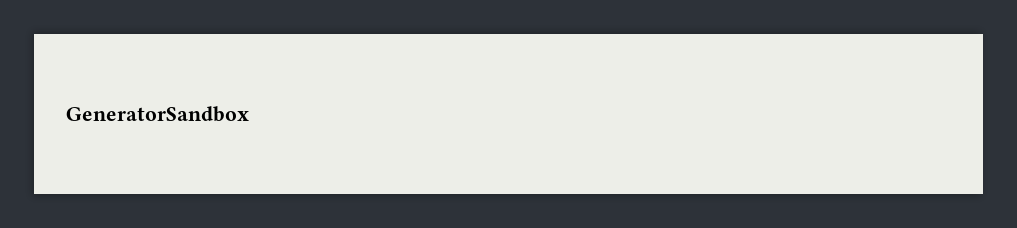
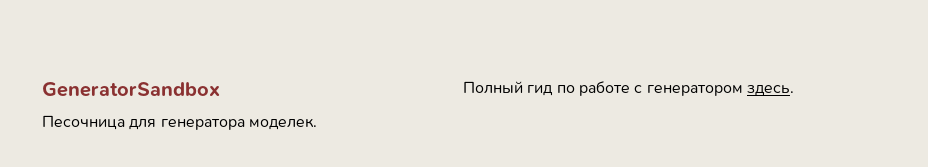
(249, 114) none -> [42,115,317,130] [463,81,794,96] // Песочница для генератора моделек. // Полный гид по работе с генератором здесь.

